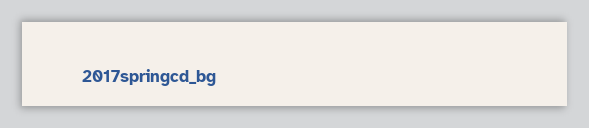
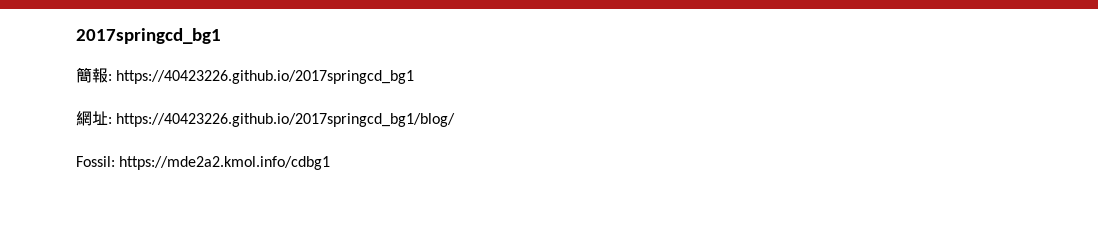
[82,69,216,86] 2017springcd_bg -> [76,28,221,44] [76,67,415,84] [76,111,456,127] [76,156,331,170] 2017springcd_bg1 // 簡報: https://40423226.github.io/2017springcd_bg1 // 網址: https://40423226.github.io/2017springcd_bg1/blog/ // Fossil: https://mde2a2.kmol.info/cdbg1

